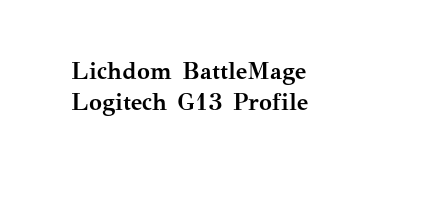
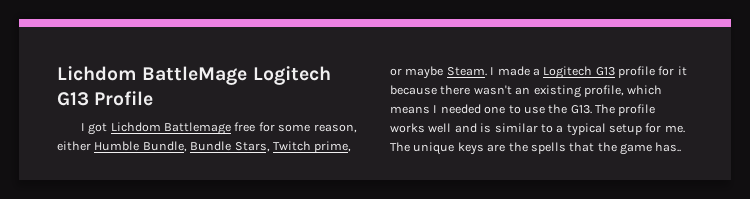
(308, 101) none -> [80,122,357,135] [57,141,352,153] [390,66,687,79] [390,85,663,98] [390,104,656,116] [390,123,685,136] [390,142,682,155] // I got Lichdom Battlemage free for some reason, either Humble Bundle, Bundle Stars, Twitch prime, or maybe Steam. I made a Logitech G13 profile for it because there wasn't an existing profile, which means I needed one to use the G13. The profile works well and is similar to a typical setup for me. The unique keys are the spells that the game has..

